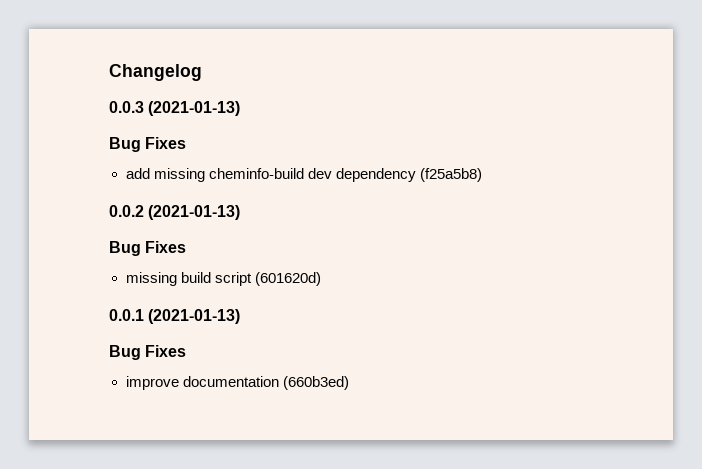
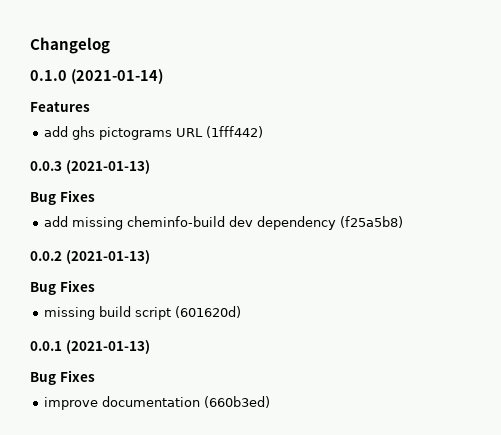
(202, 72) none -> [30,69,163,84] [30,101,90,112] [44,126,264,140] // 0.1.0 (2021-01-14) // Features // add ghs pictograms URL (1fff442)

